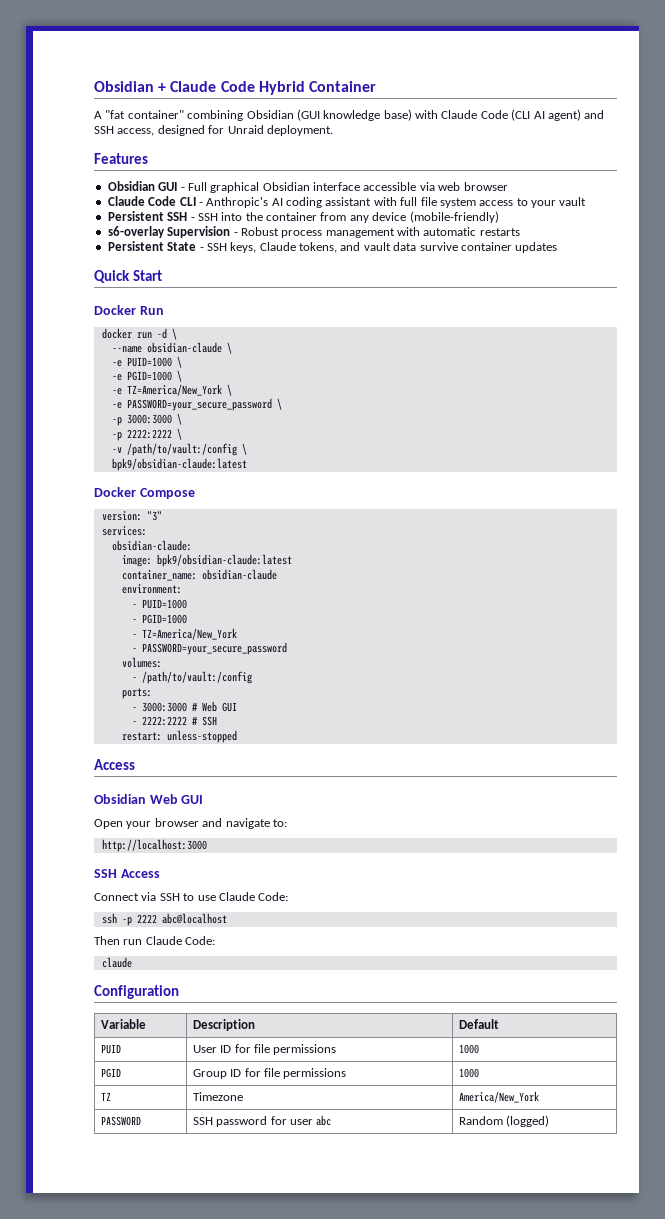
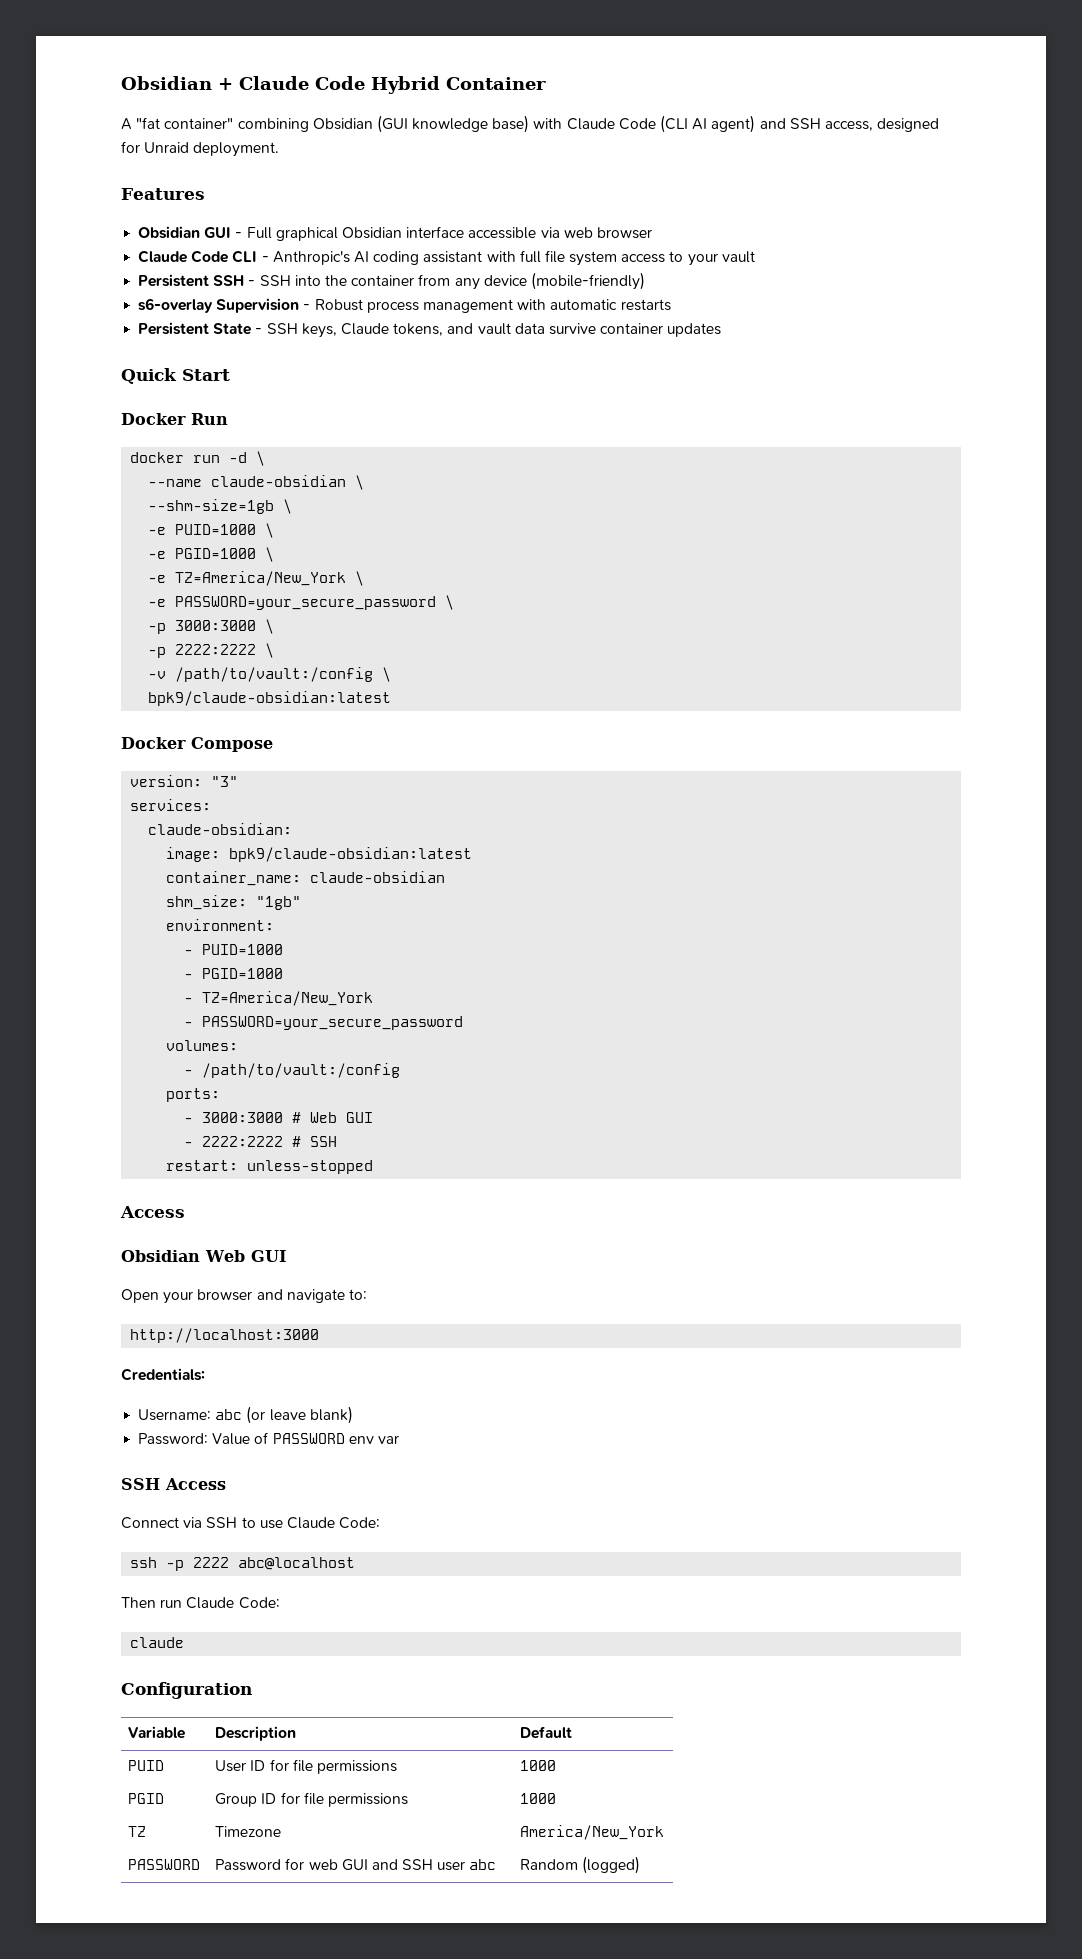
[146,342,222,353] obsidian-claude -> [211,475,365,490] [148,499,275,514] claude-obsidian \ // --shm-size=1gb
[111,458,247,471] bpk9/obsidian-claude:latest -> [148,691,392,706] bpk9/claude-obsidian:latest
[111,540,192,551] obsidian-claude: -> [148,823,293,835] claude-obsidian:
[156,554,292,567] bpk9/obsidian-claude:latest -> [229,847,473,862] bpk9/claude-obsidian:latest
[201,569,277,580] obsidian-claude -> [310,871,446,883] [166,895,302,910] claude-obsidian // shm_size: "1gb"
(207, 845) none -> [121,1368,205,1381] [138,1406,353,1424] [138,1432,399,1445] // Credentials: // Username: abc (or leave blank) // Password: Value of PASSWORD env var
[192,1116,287,1127] SSH password for -> [215,1858,434,1871] Password for web GUI and SSH

